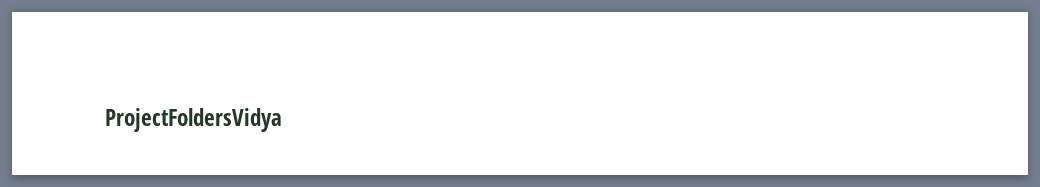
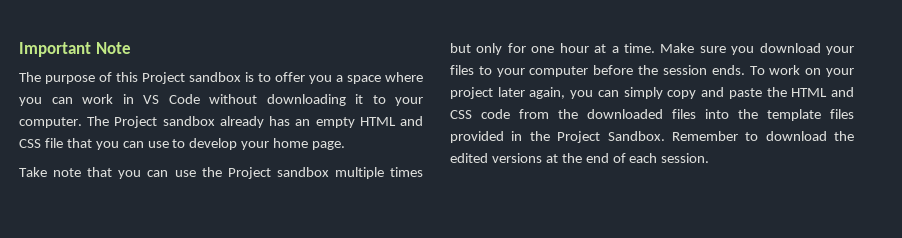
[105,108,282,132] ProjectFoldersVidya -> [19,42,131,57] [19,72,423,84] [19,94,423,106] [19,116,423,128] [19,138,346,150] [19,167,424,179] [450,43,854,55] [450,65,854,77] [450,87,854,99] [450,109,854,121] [450,131,854,143] [450,153,710,163] Important Note // The purpose of this Project sandbox is to offer you a space where you can work in VS Code without downloading it to your computer. The Project sandbox already has an empty HTML and CSS file that you can use to develop your home page. // Take note that you can use the Project sandbox multiple times but only for one hour at a time. Make sure you download your files to your computer before the session ends. To work on your project later again, you can simply copy and paste the HTML and CSS code from the downloaded files into the template files provided in the Project Sandbox. Remember to download the edited versions at the end of each session.

